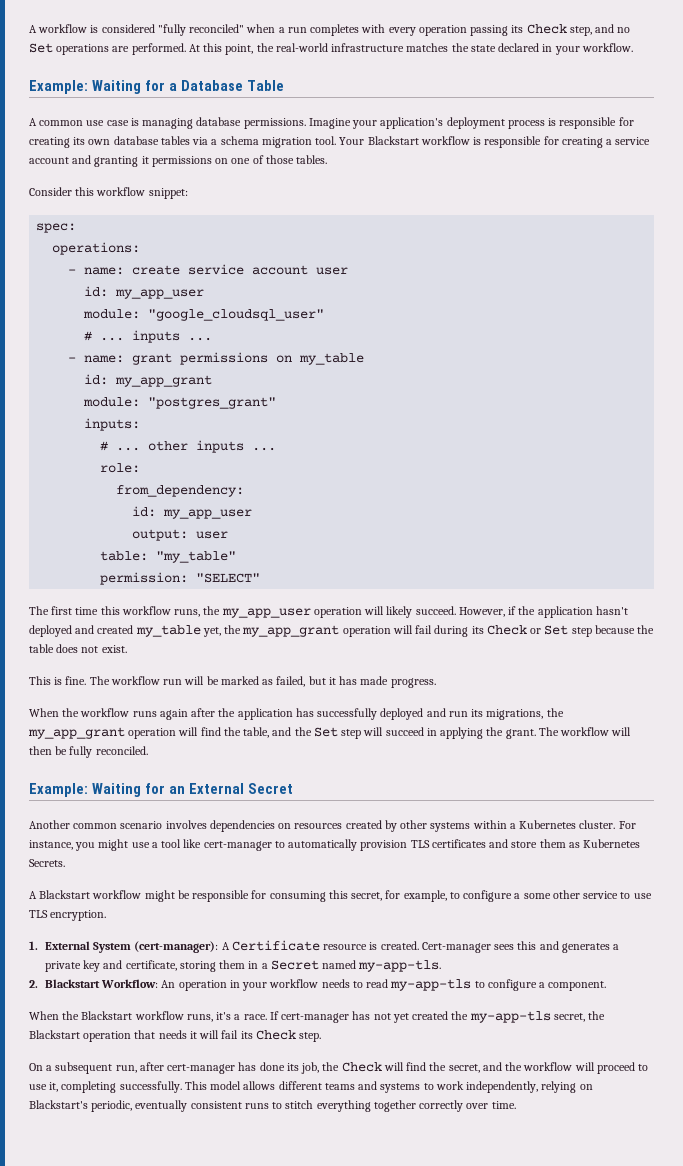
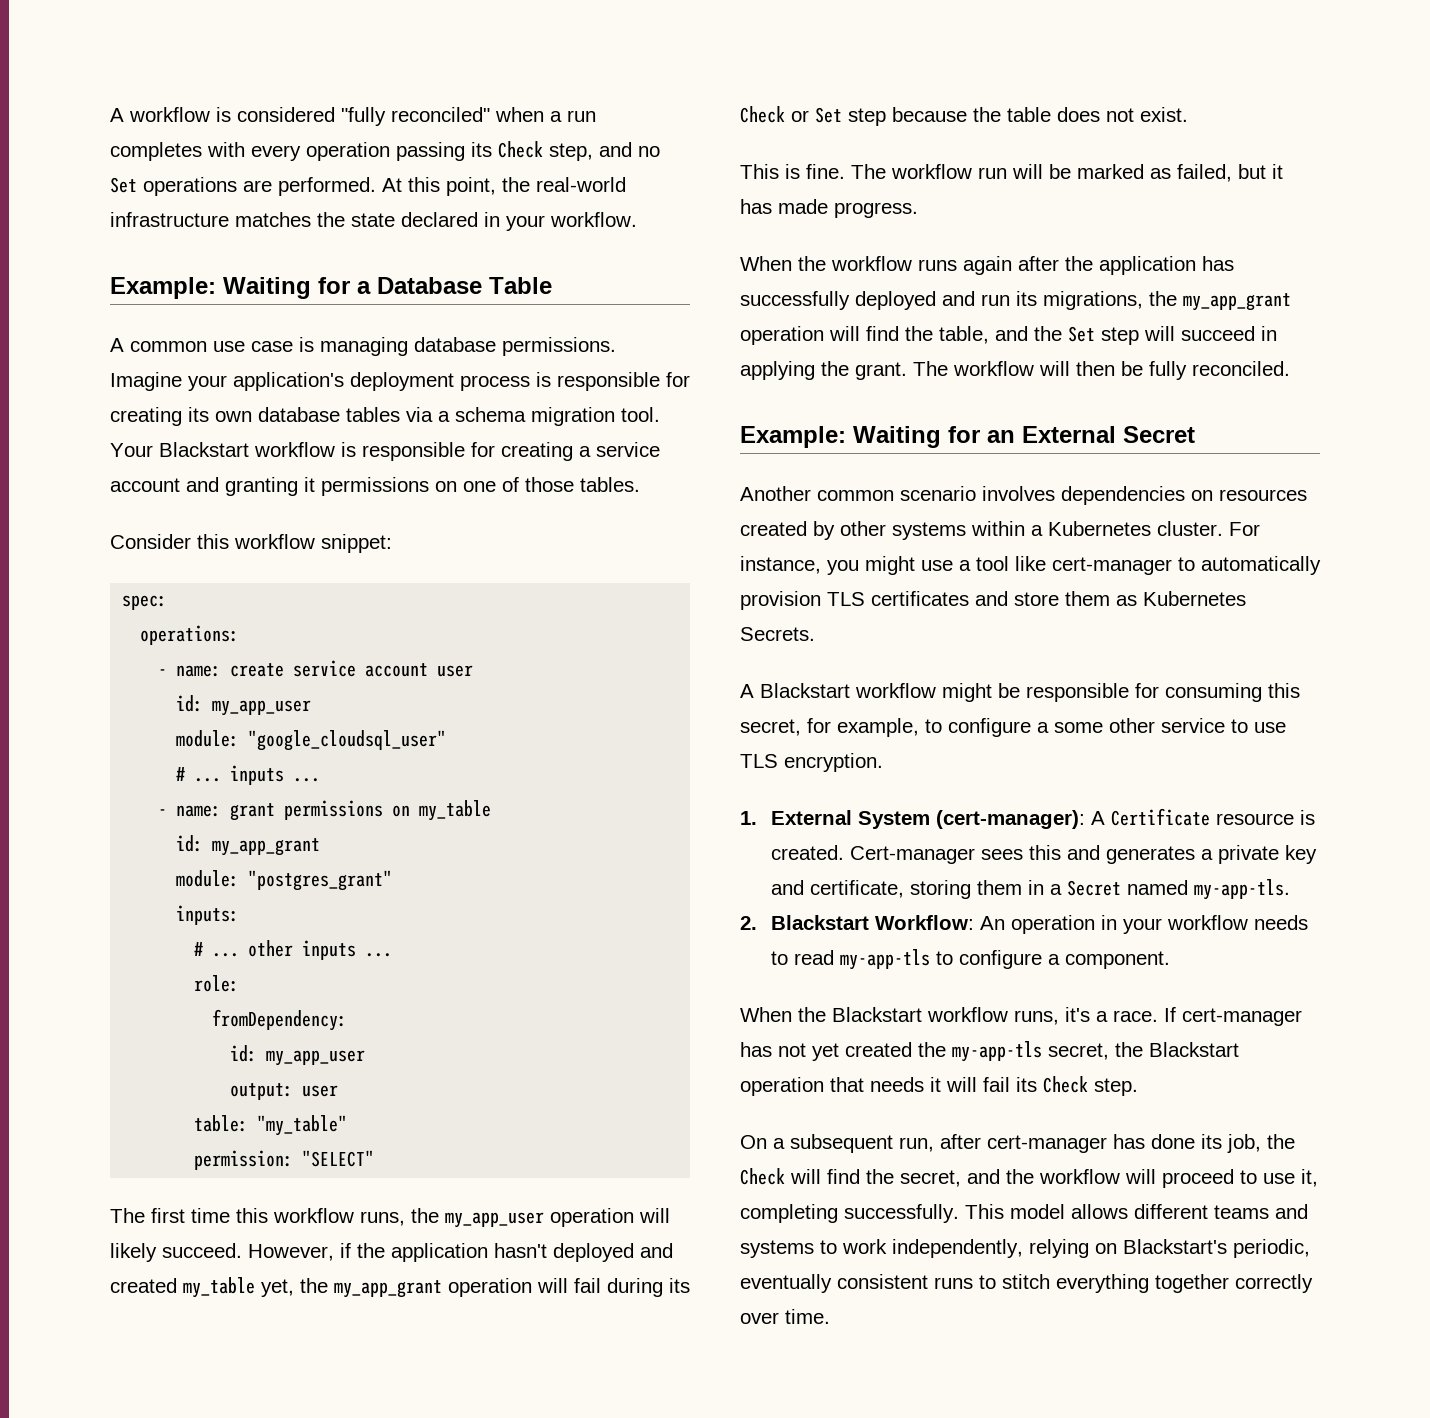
[116,485,245,497] from_dependency: -> [212,1009,348,1031] fromDependency:

